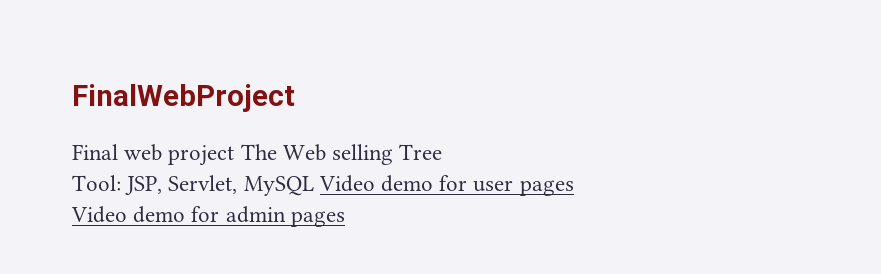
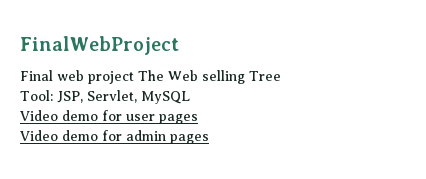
(314, 186) none -> (190, 97) //

